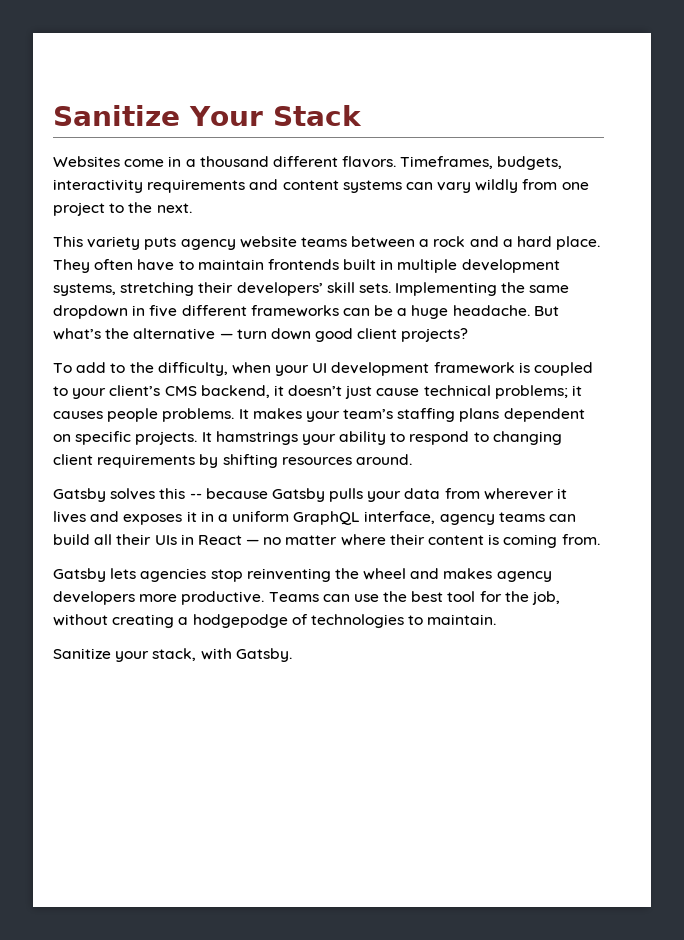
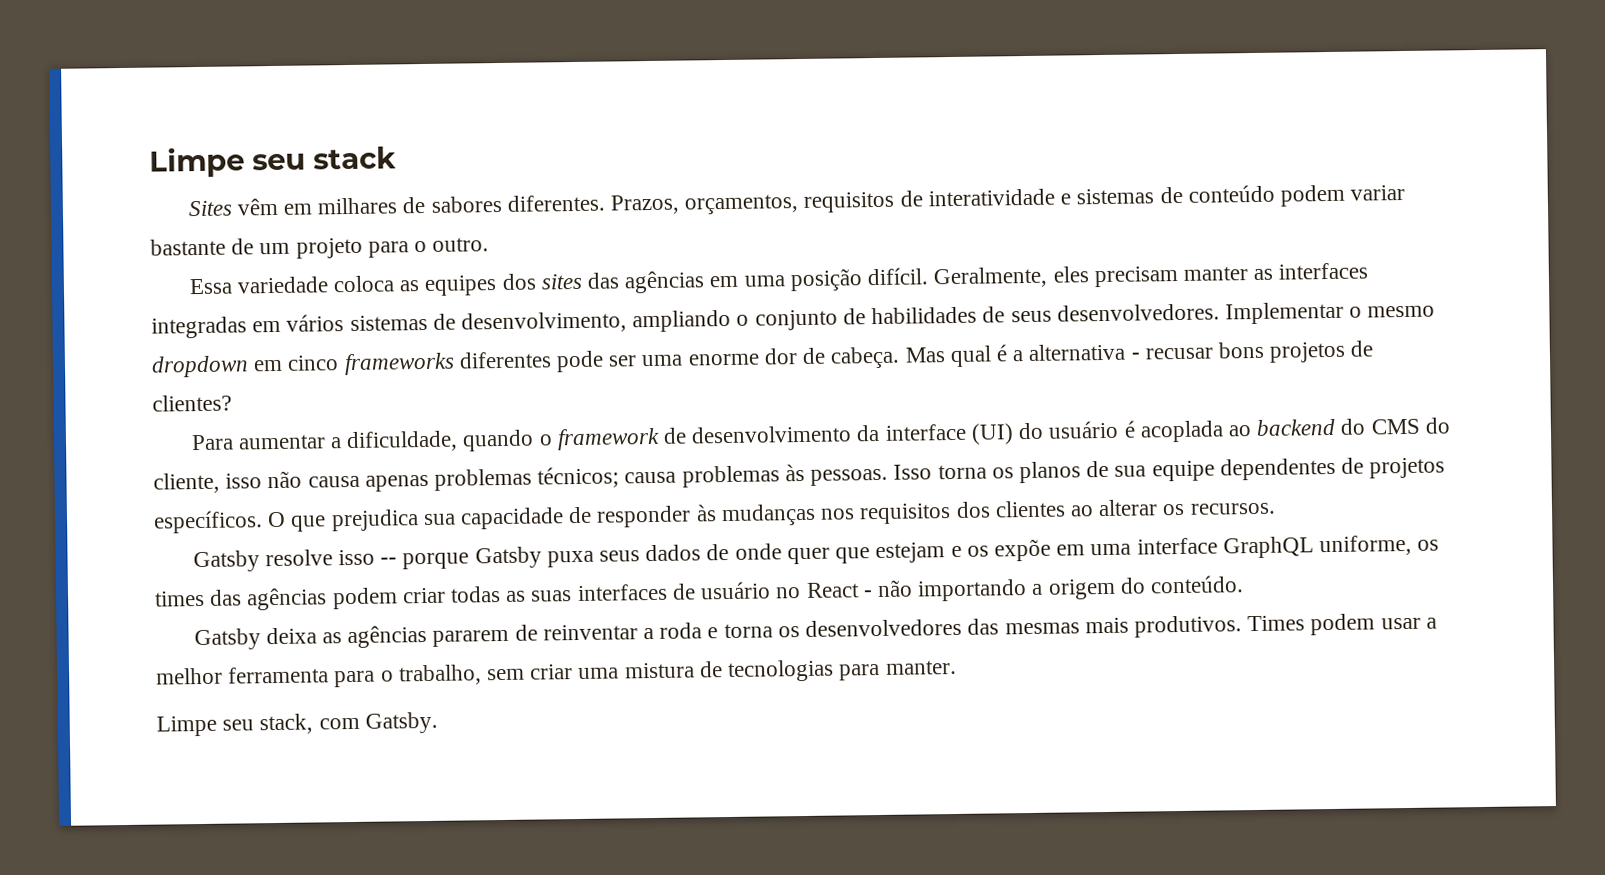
[53,105,362,126] [53,156,563,170] [53,179,589,193] [53,202,192,216] [53,236,601,250] [53,259,560,273] [53,282,570,296] [53,305,559,319] [53,328,469,342] [53,362,594,376] [53,385,583,399] [53,408,585,422] [53,431,562,445] [53,454,412,468] [53,488,568,502] [53,511,577,525] [53,534,600,548] [53,568,552,582] [53,591,561,605] [53,614,497,628] [53,648,232,662] Sanitize Your Stack // Websites come in a thousand different flavors. Timeframes, budgets, interactivity requirements and content systems can vary wildly from one project to the next. // This variety puts agency website teams between a rock and a hard place. They often have to maintain frontends built in multiple development systems, stretching their developers’ skill sets. Implementing the same dropdown in five different frameworks can be a huge headache. But what’s the alternative — turn down good client projects? // To add to the difficulty, when your UI development framework is coupled to your client’s CMS backend, it doesn’t just cause technical problems; it causes people problems. It makes your team’s staffing plans dependent on specific projects. It hamstrings your ability to respond to changing client requirements by shifting resources around. // Gatsby solves this -- because Gatsby pulls your data from wherever it lives and exposes it in a uniform GraphQL interface, agency teams can build all their UIs in React — no matter where their content is coming from. // Gatsby lets agencies stop reinventing the wheel and makes agency developers more productive. Teams can use the best tool for the job, without creating a hodgepodge of technologies to maintain. // Sanitize your stack, with -> [149,146,397,178] [187,184,1406,217] [150,237,490,259] [188,262,1369,296] [151,301,1436,339] [151,340,1374,378] [152,394,232,412] [190,417,1451,453] [153,457,1446,494] [153,499,1276,534] [192,534,1440,573] [154,575,1244,611] [193,613,1437,651] [156,659,957,688] [156,713,360,737] Limpe seu stack // Sites vêm em milhares de sabores diferentes. Prazos, orçamentos, requisitos de interatividade e sistemas de conteúdo podem variar bastante de um projeto para o outro. // Essa variedade coloca as equipes dos sites das agências em uma posição difícil. Geralmente, eles precisam manter as interfaces integradas em vários sistemas de desenvolvimento, ampliando o conjunto de habilidades de seus desenvolvedores. Implementar o mesmo dropdown em cinco frameworks diferentes pode ser uma enorme dor de cabeça. Mas qual é a alternativa - recusar bons projetos de clientes? // Para aumentar a dificuldade, quando o framework de desenvolvimento da interface (UI) do usuário é acoplada ao backend do CMS do cliente, isso não causa apenas problemas técnicos; causa problemas às pessoas. Isso torna os planos de sua equipe dependentes de projetos específicos. O que prejudica sua capacidade de responder às mudanças nos requisitos dos clientes ao alterar os recursos. // Gatsby resolve isso -- porque Gatsby puxa seus dados de onde quer que estejam e os expõe em uma interface GraphQL uniforme, os times das agências podem criar todas as suas interfaces de usuário no React - não importando a origem do conteúdo. // Gatsby deixa as agências pararem de reinventar a roda e torna os desenvolvedores das mesmas mais produtivos. Times podem usar a melhor ferramenta para o trabalho, sem criar uma mistura de tecnologias para manter. // Limpe seu stack, com

